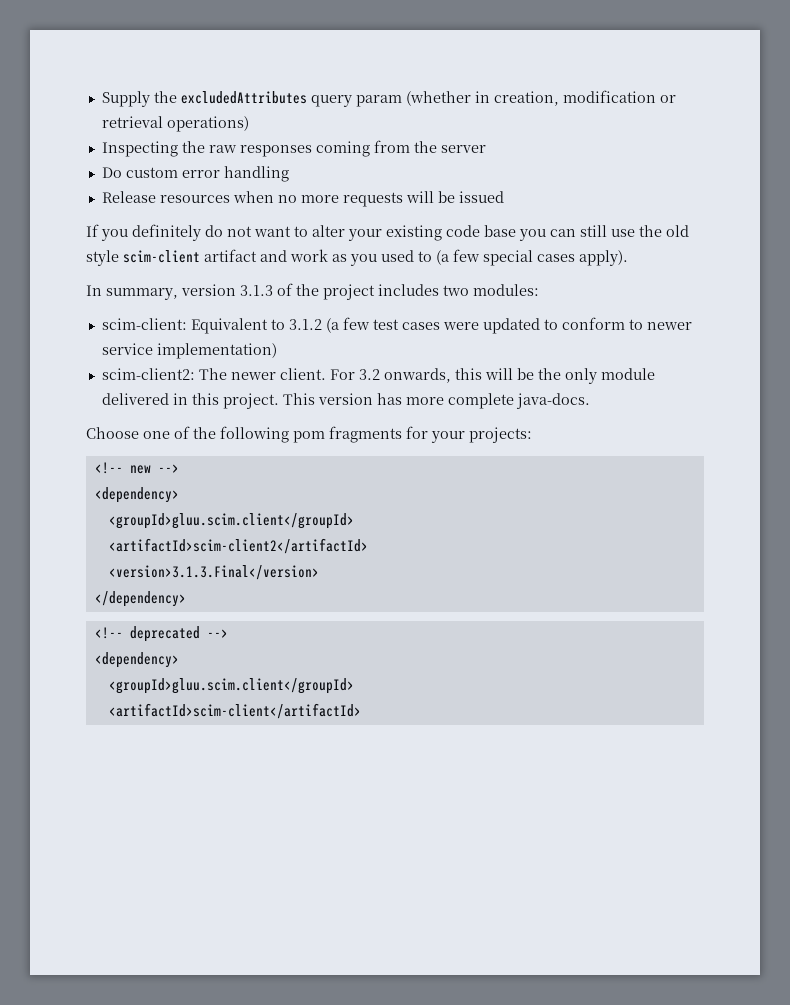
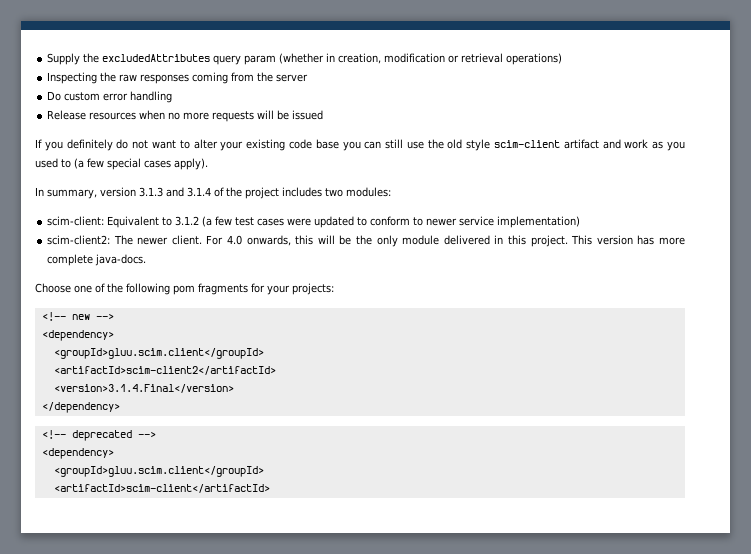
(273, 290) none -> [166,187,211,197] and 3.1.4
[358,369,380,380] 3.2 -> [227,235,243,245] 4.0
[108,565,319,580] <version>3.1.3.Final</version> -> [53,384,234,393] <version>3.1.4.Final</version>

